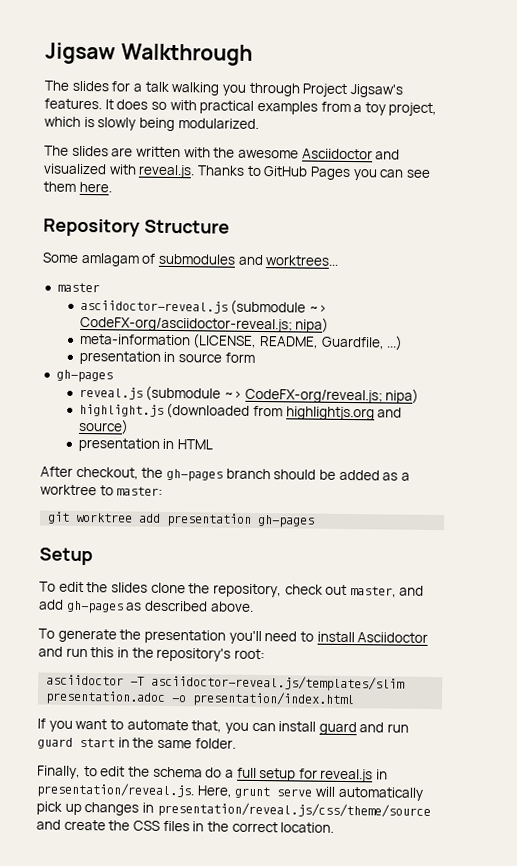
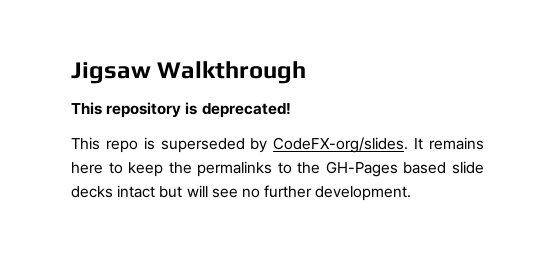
[44,80,403,98] [44,98,438,117] [44,116,259,132] [44,145,401,160] [43,163,430,181] [43,181,112,193] [43,218,230,237] [42,252,340,267] [56,282,100,293] [79,299,327,316] [79,316,330,333] [78,333,404,351] [78,350,255,365] [55,369,113,383] [78,385,420,404] [78,402,403,421] [77,418,129,435] [77,437,213,452] [40,466,410,482] [40,484,164,496] [47,511,316,528] [39,547,93,566] [39,581,425,598] [38,599,254,614] [38,628,429,645] [38,646,265,662] [46,674,406,692] [45,690,356,708] [37,718,410,736] [37,737,236,749] [37,765,389,783] [36,782,423,801] [36,801,431,819] [36,819,335,833] The slides for a talk walking you through Project Jigsaw's features. It does so with practical examples from a toy project, which is slowly being modularized. // The slides are written with the awesome Asciidoctor and visualized with reveal.js. Thanks to GitHub Pages you can see them here. // Repository Structure // Some amlagam of submodules and worktrees... // master // asciidoctor-reveal.js (submodule ~> CodeFX-org/asciidoctor-reveal.js; nipa) // meta-information (LICENSE, README, Guardfile, ...) // presentation in source form // gh-pages // reveal.js (submodule ~> CodeFX-org/reveal.js; nipa) // highlight.js (downloaded from highlightjs.org and source) // presentation in HTML // After checkout, the gh-pages branch should be added as a worktree to master: // git worktree add presentation gh-pages // Setup // To edit the slides clone the repository, check out master, and add gh-pages as described above. // To generate the presentation you'll need to install Asciidoctor and run this in the repository's root: // asciidoctor -T asciidoctor-reveal.js/templates/slim presentation.adoc -o presentation/index.html // If you want to automate that, you can install guard and run guard start in the same folder. // Finally, to edit the schema do a full setup for reveal.js in presentation/reveal.js. Here, grunt serve will automatically pick up changes in presentation/reveal.js/css/theme/source and create the CSS files in the correct location. -> [71,102,291,118] [71,137,484,153] [71,161,484,177] [71,185,412,201] This repository is deprecated! // This repo is superseded by CodeFX-org/slides. It remains here to keep the permalinks to the GH-Pages based slide decks intact but will see no further development.

